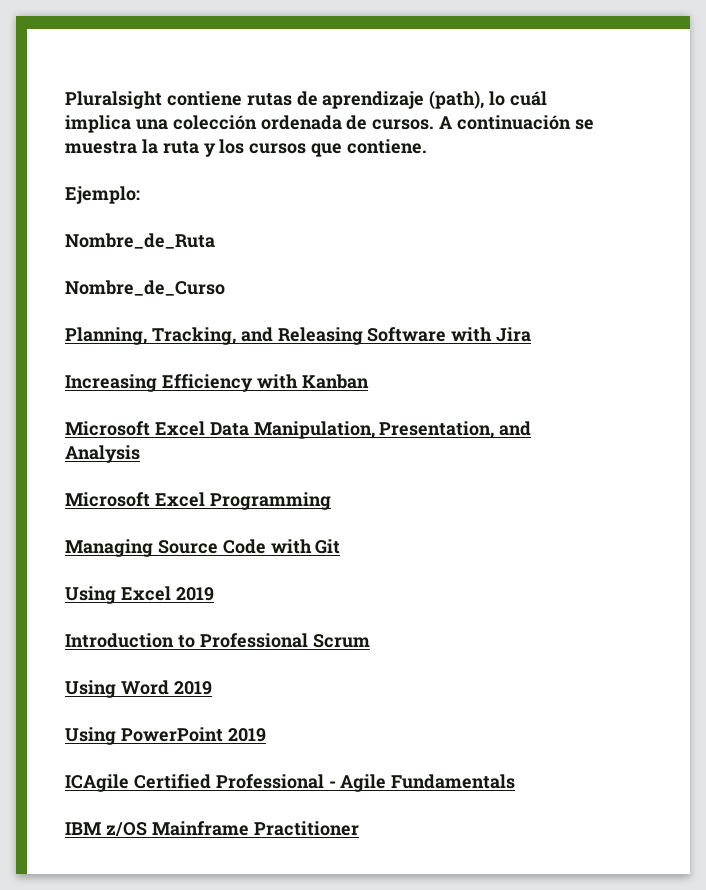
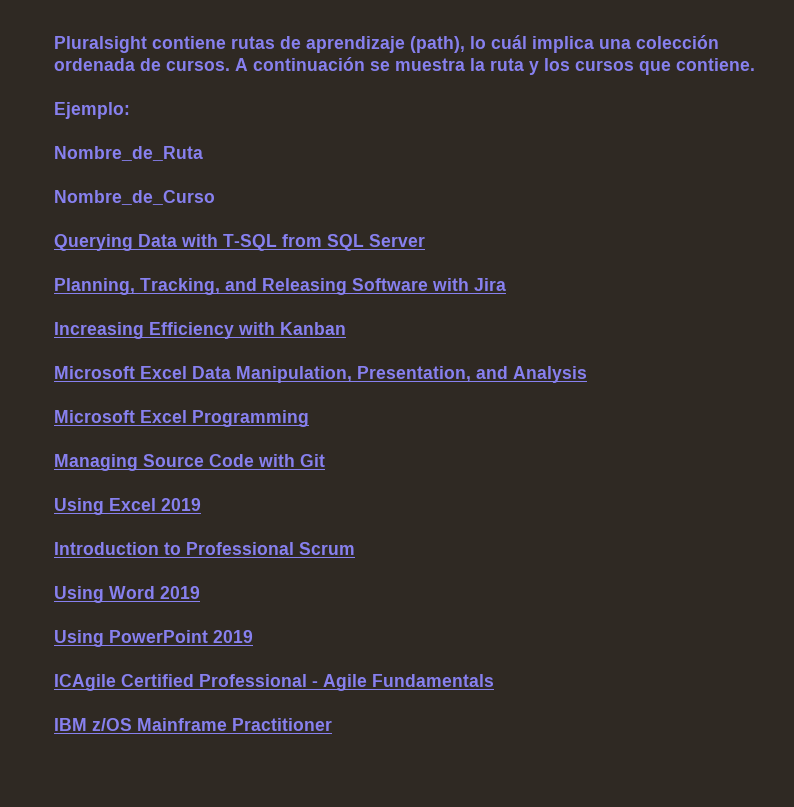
(225, 288) none -> [54,234,425,251] // Querying Data with T-SQL from SQL Server

